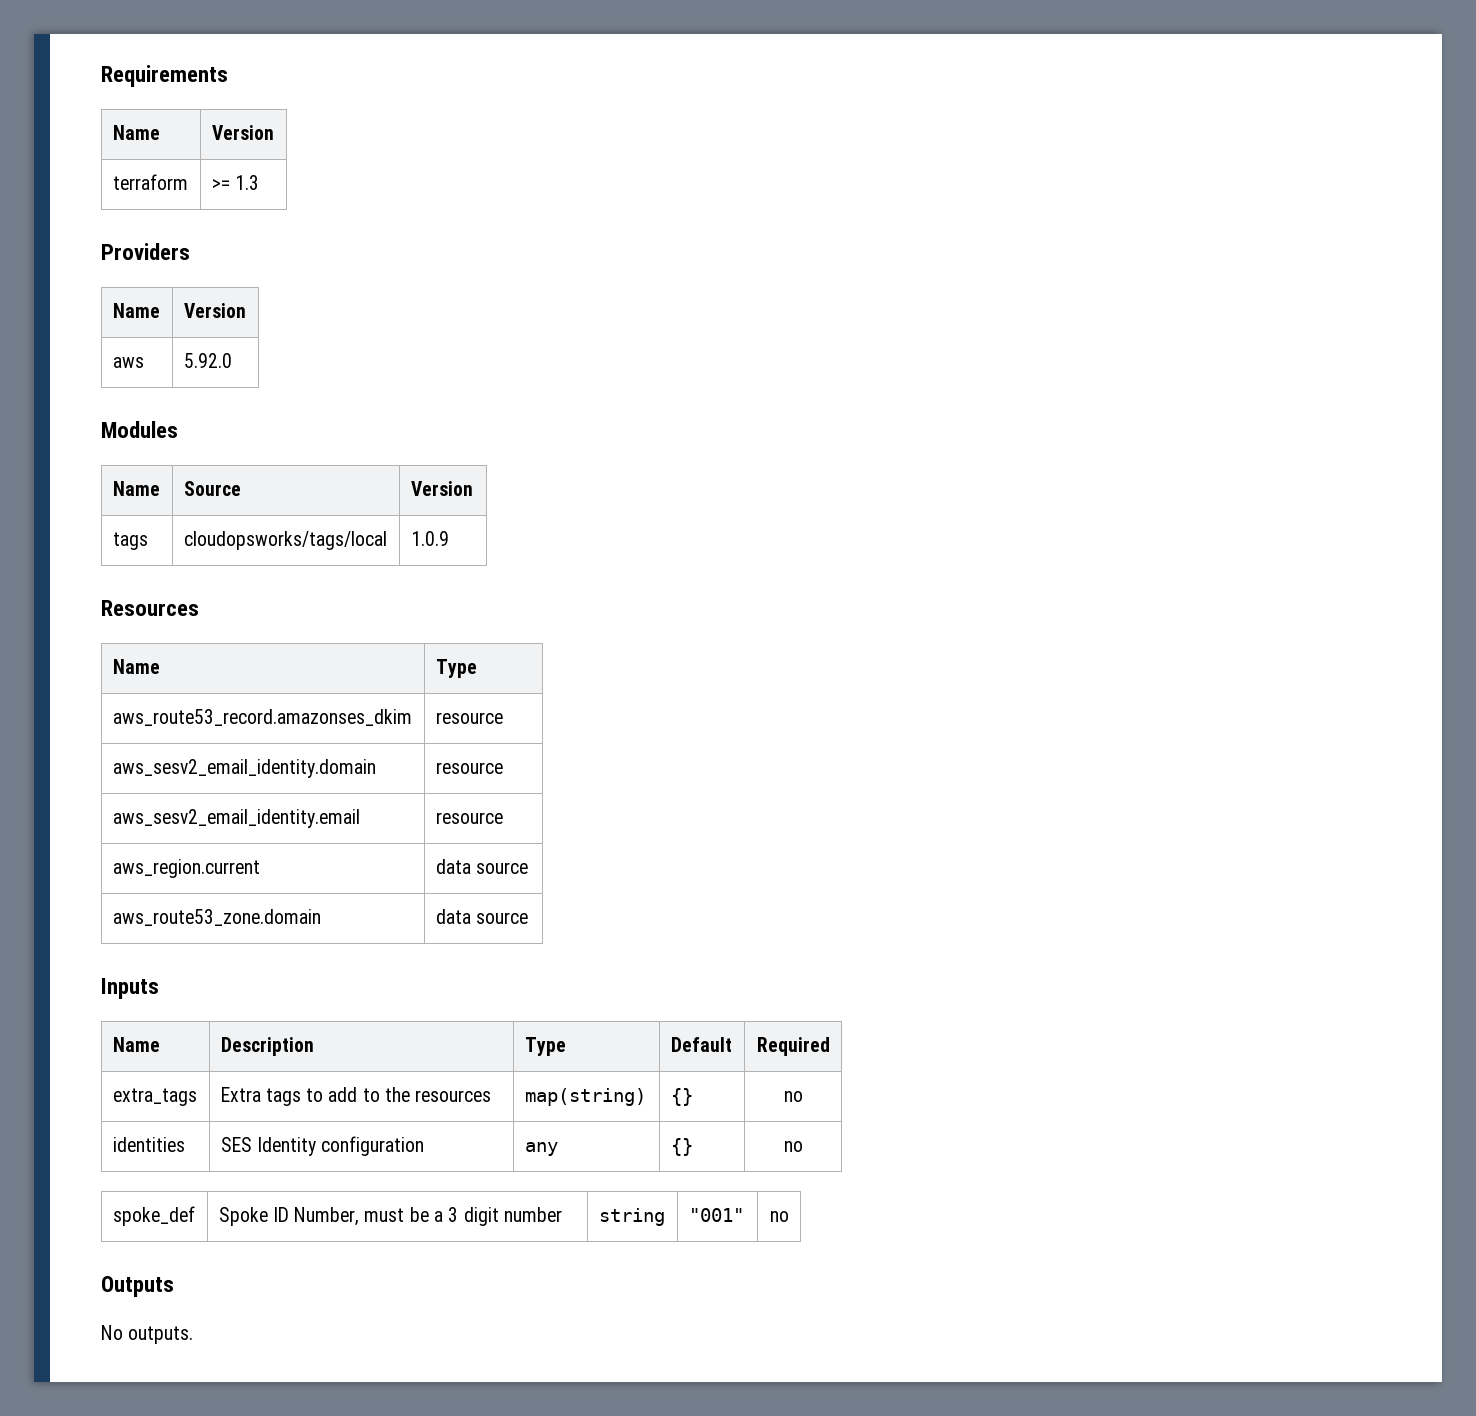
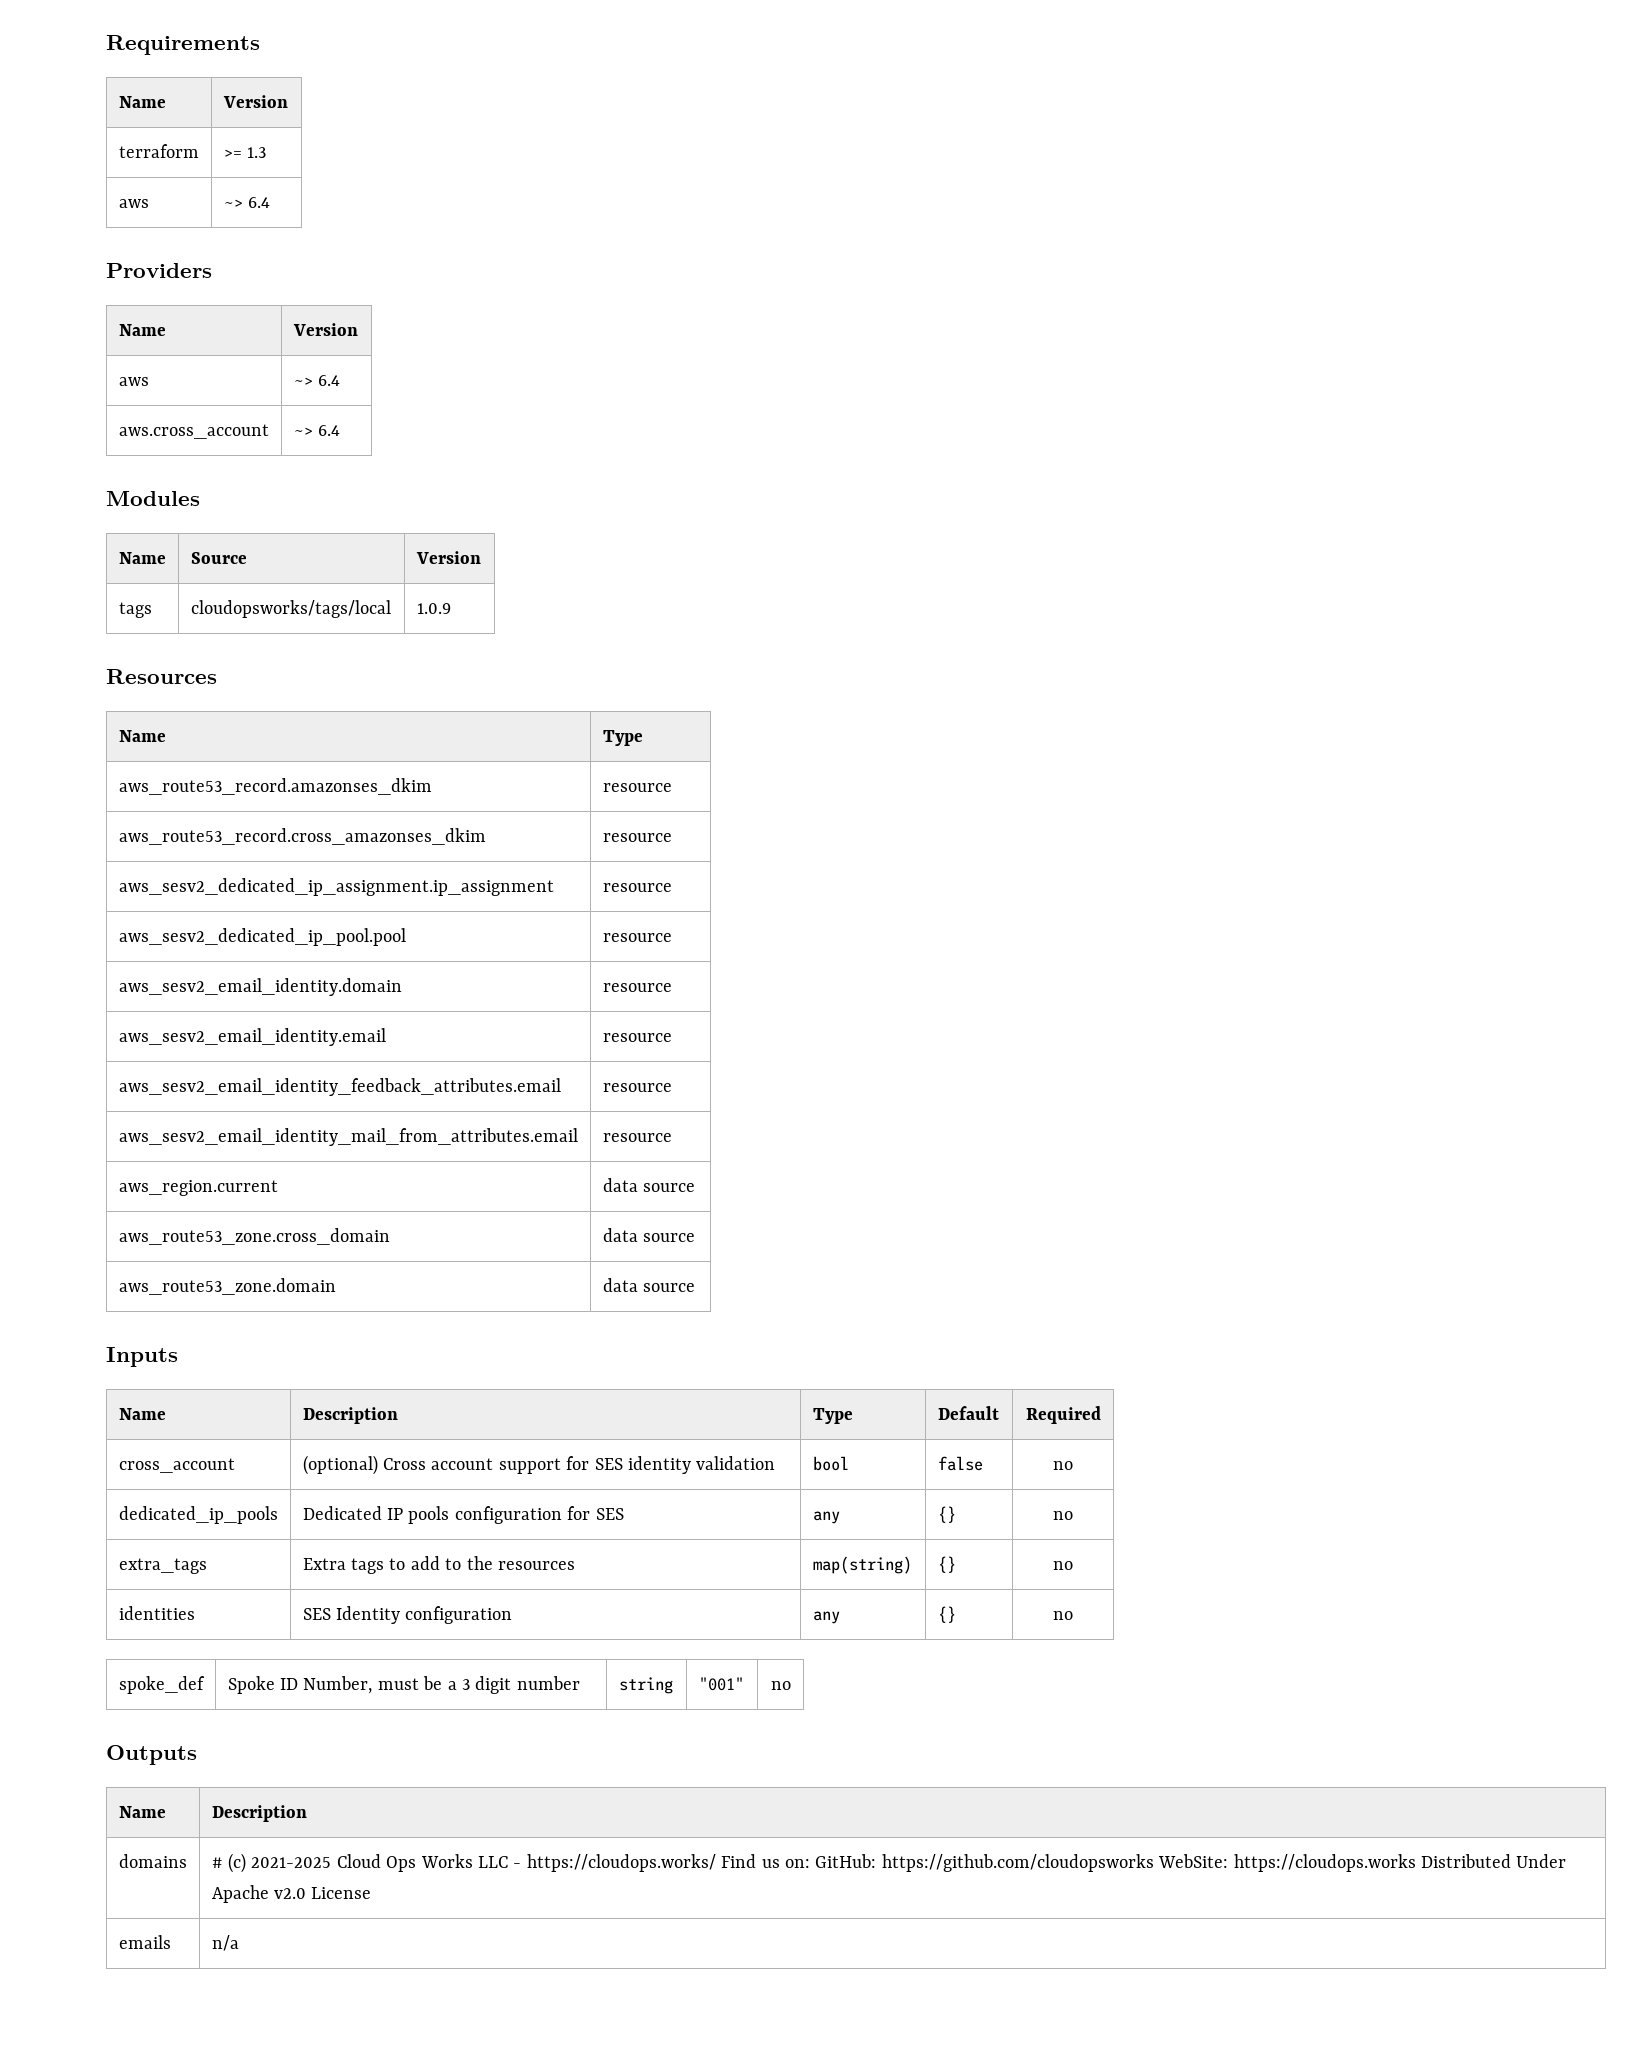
(259, 182) none -> [118,199,149,208] [223,197,270,208] // aws | ~> 6.4
[183,353,232,368] 5.92.0 -> [293,375,340,386] [118,424,269,439] [293,425,340,436] ~> 6.4 // aws.cross_account | ~> 6.4
(503, 718) none -> [118,828,486,845] [602,833,672,842] [118,878,554,896] [602,883,672,892] [118,928,406,946] [602,933,672,942] // aws_route53_record.cross_amazonses_dkim | resource // aws_sesv2_dedicated_ip_assignment.ip_assignment | resource // aws_sesv2_dedicated_ip_pool.pool | resource
(503, 818) none -> [118,1078,561,1096] [602,1083,672,1092] [118,1128,578,1146] [602,1133,672,1142] // aws_sesv2_email_identity_feedback_attributes.email | resource // aws_sesv2_email_identity_mail_from_attributes.email | resource
(528, 868) none -> [118,1228,390,1245] [602,1228,695,1242] // aws_route53_zone.cross_domain | data source
(830, 1046) none -> [118,1458,235,1473] [302,1455,776,1475] [812,1456,849,1471] [937,1456,983,1471] [1053,1461,1073,1470] [118,1506,278,1524] [302,1506,624,1524] [812,1511,840,1524] [937,1506,956,1523] [1053,1511,1073,1520] // cross_account | (optional) Cross account support for SES identity validation | bool | false | no // dedicated_ip_pools | Dedicated IP pools configuration for SES | any | {} | no
[101,1325,194,1344] // No outputs. -> [118,1806,166,1818] [211,1805,307,1822] [118,1854,187,1868] [211,1853,1567,1873] [211,1885,372,1903] [118,1935,171,1949] [211,1935,239,1951] // Name | Description // domains | # (c) 2021-2025 Cloud Ops Works LLC - https://cloudops.works/ Find us on: GitHub: https://github.com/cloudopsworks WebSite: https://cloudops.works Distributed Under Apache v2.0 License // emails | n/a

